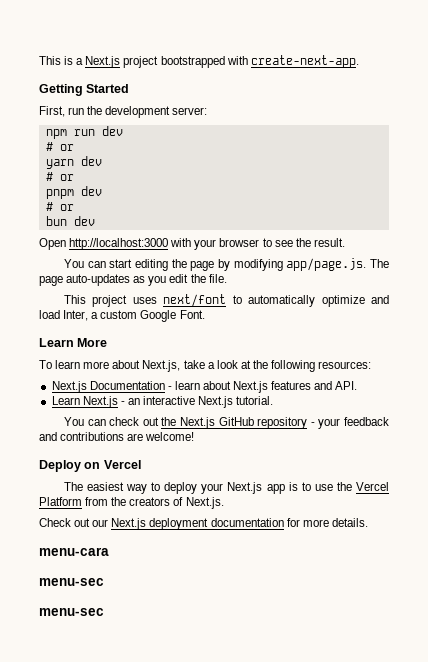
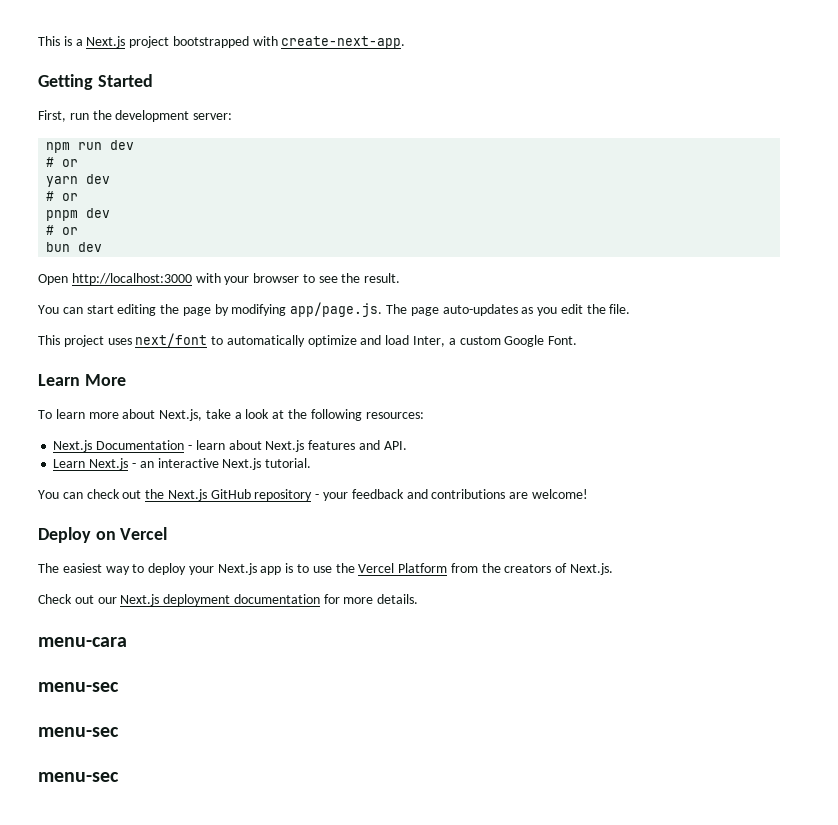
(104, 612) none -> [38,772,119,782] // menu-sec

